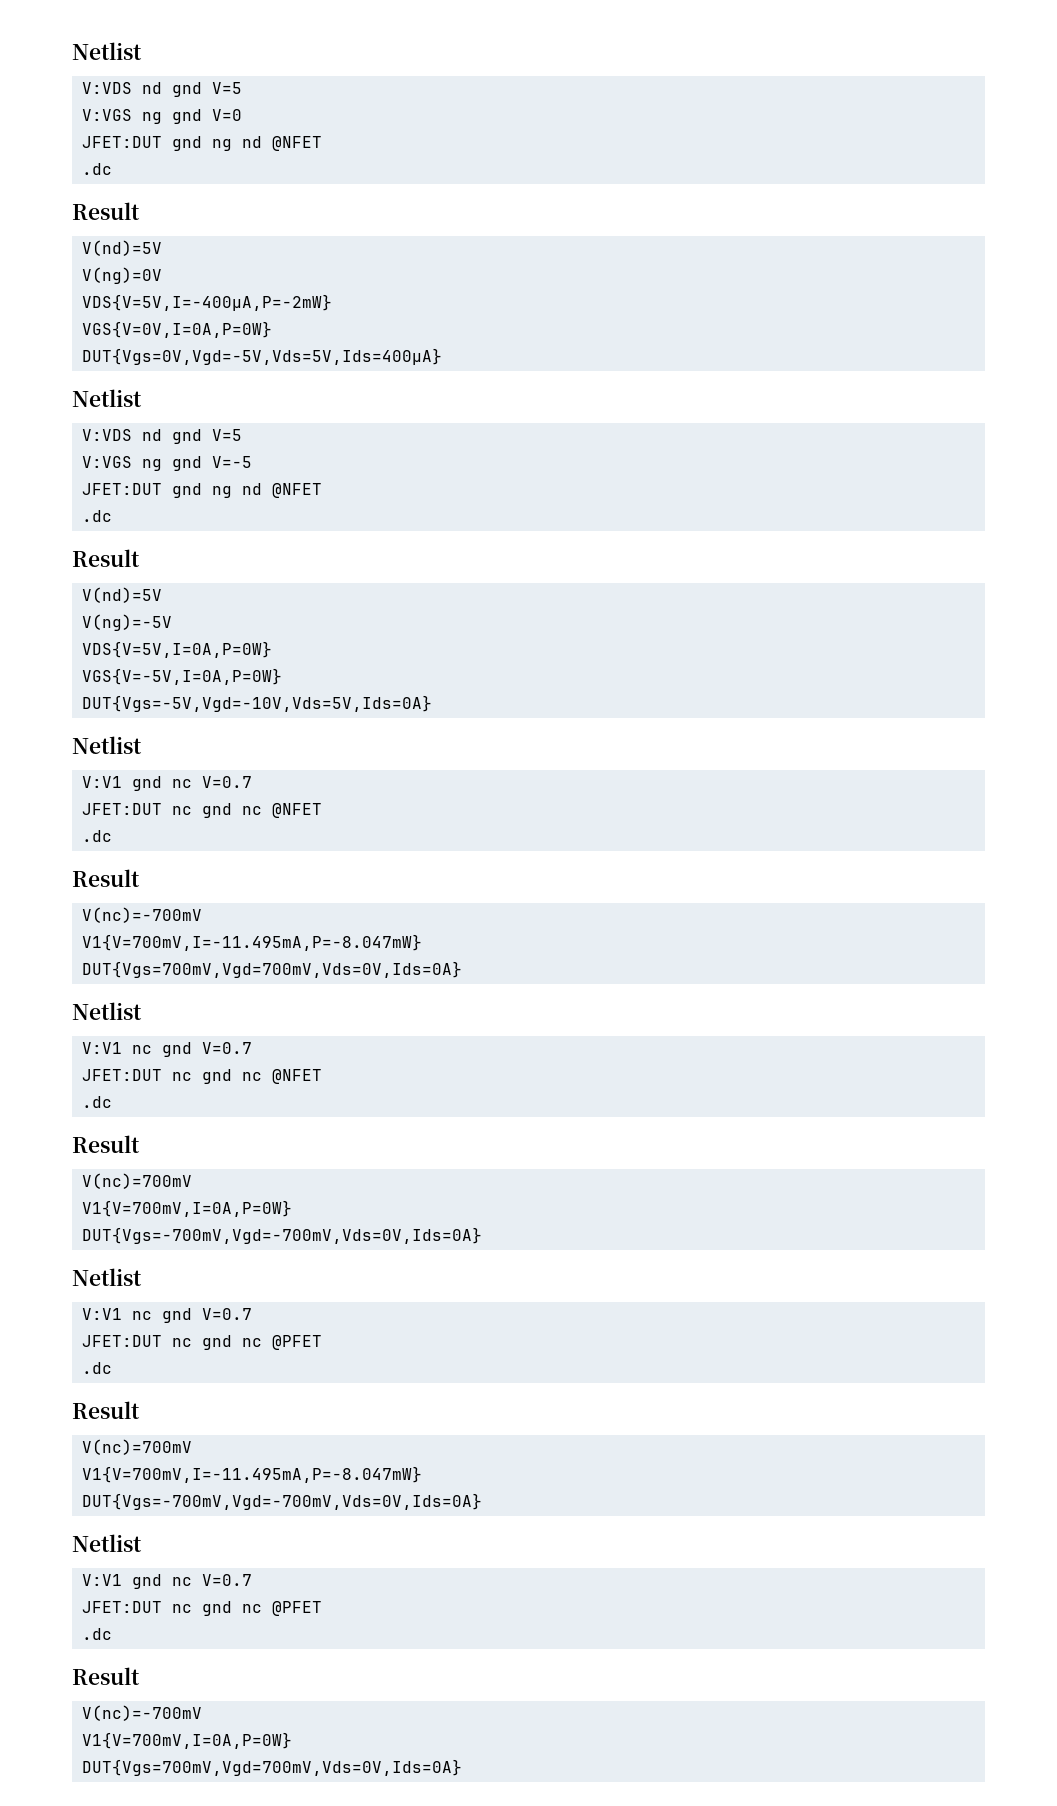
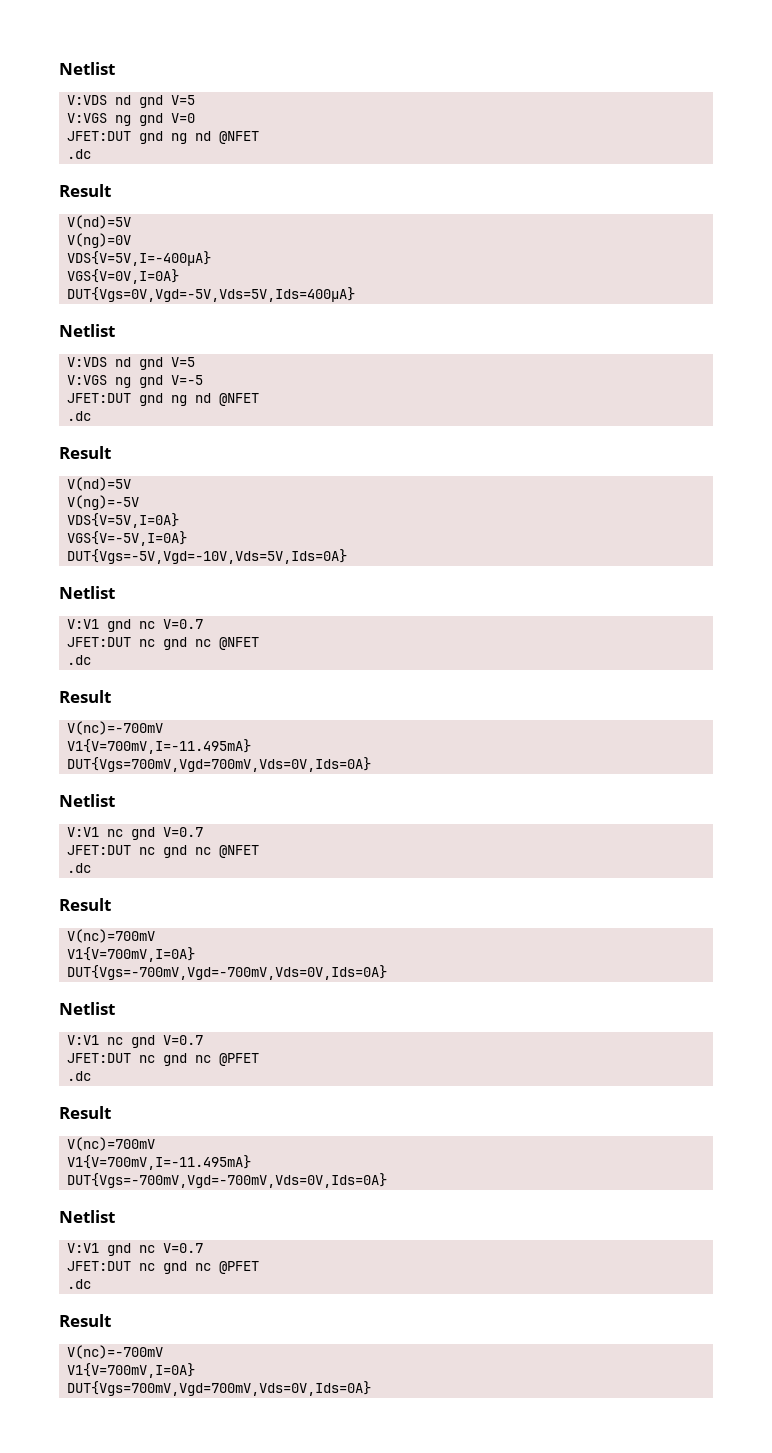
[81,294,332,311] [81,321,272,338] VDS{V=5V,I=-400μA,P=-2mW} // VGS{V=0V,I=0A,P=0W} -> [67,251,212,266] [67,269,180,284] VDS{V=5V,I=-400μA} // VGS{V=0V,I=0A}
[81,641,272,658] [81,668,282,685] VDS{V=5V,I=0A,P=0W} // VGS{V=-5V,I=0A,P=0W} -> [67,513,180,528] [67,531,188,546] VDS{V=5V,I=0A} // VGS{V=-5V,I=0A}
[81,934,422,951] V1{V=700mV,I=-11.495mA,P=-8.047mW} -> [67,739,252,754] V1{V=700mV,I=-11.495mA}
[81,1200,292,1217] V1{V=700mV,I=0A,P=0W} -> [67,947,196,962] V1{V=700mV,I=0A}
[81,1466,422,1483] V1{V=700mV,I=-11.495mA,P=-8.047mW} -> [67,1155,252,1170] V1{V=700mV,I=-11.495mA}
[81,1732,292,1749] V1{V=700mV,I=0A,P=0W} -> [67,1363,196,1378] V1{V=700mV,I=0A}

